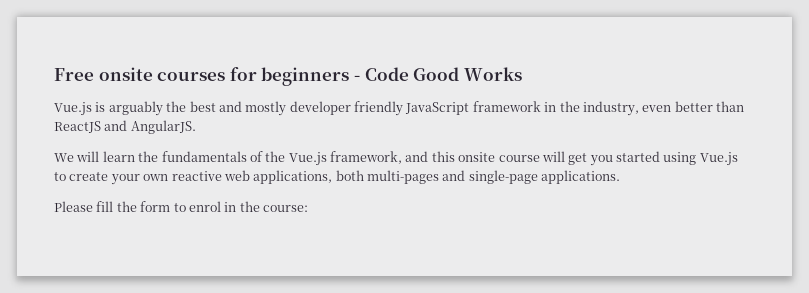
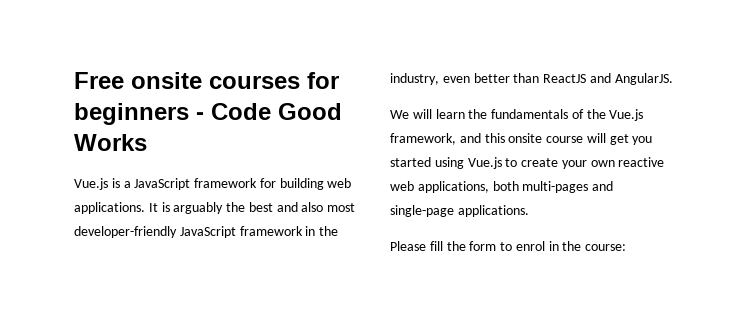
(106, 107) none -> [123,178,352,190] [74,202,170,214] a JavaScript framework for building web applications. It is
[245,101,403,116] mostly developer friendly -> [301,202,356,212] [74,226,177,238] also most developer-friendly

